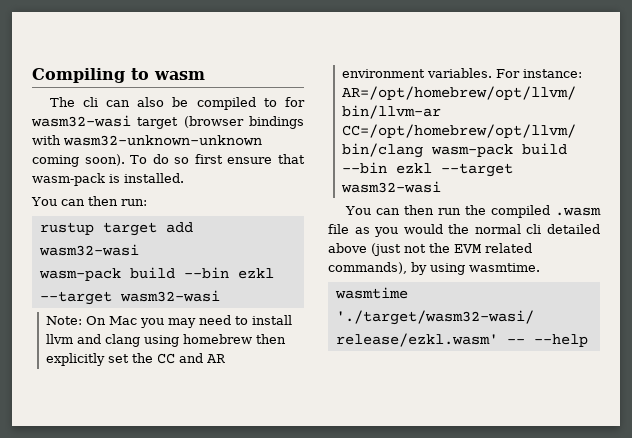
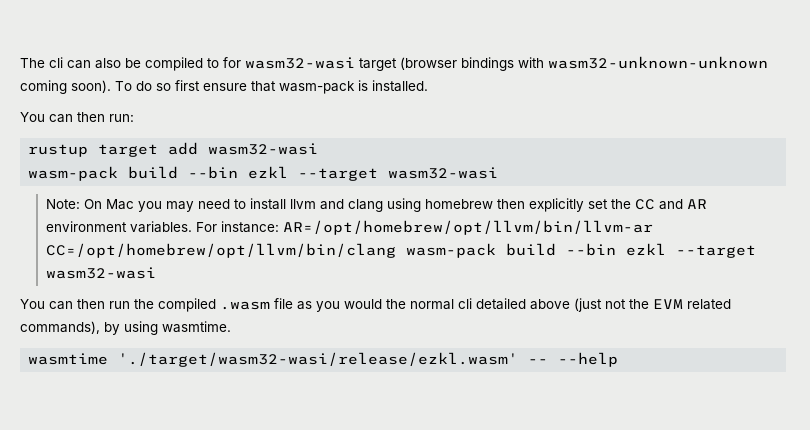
[32,68,205,83] Compiling to wasm // -> (20, 63) none

